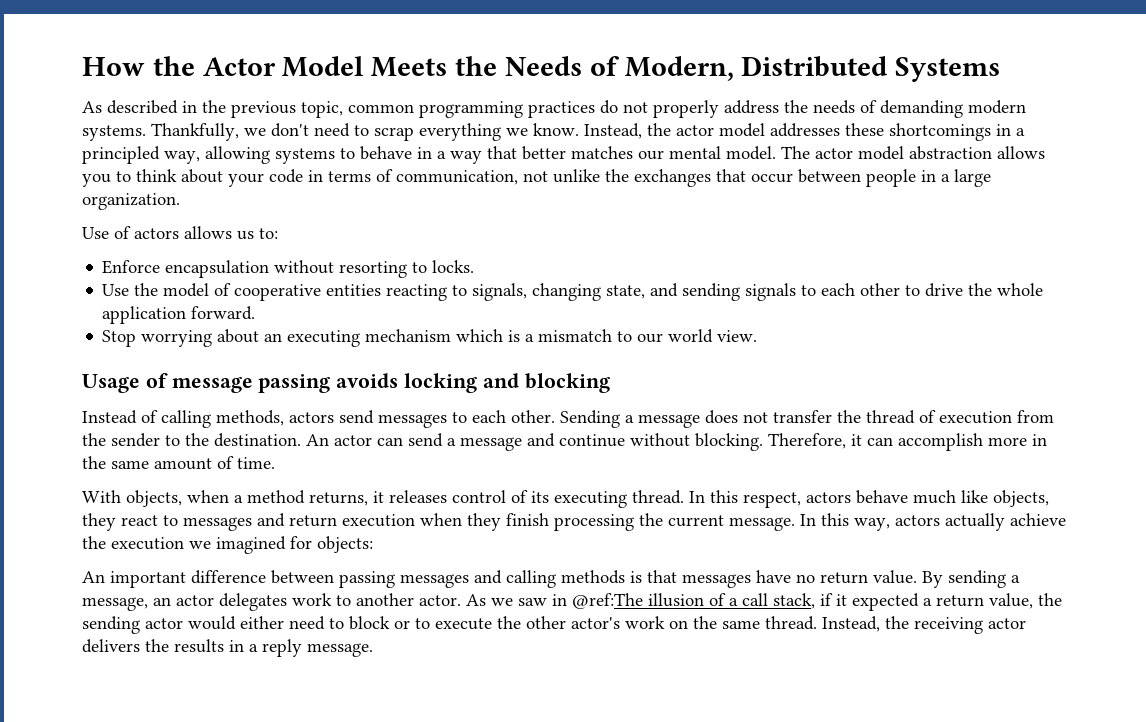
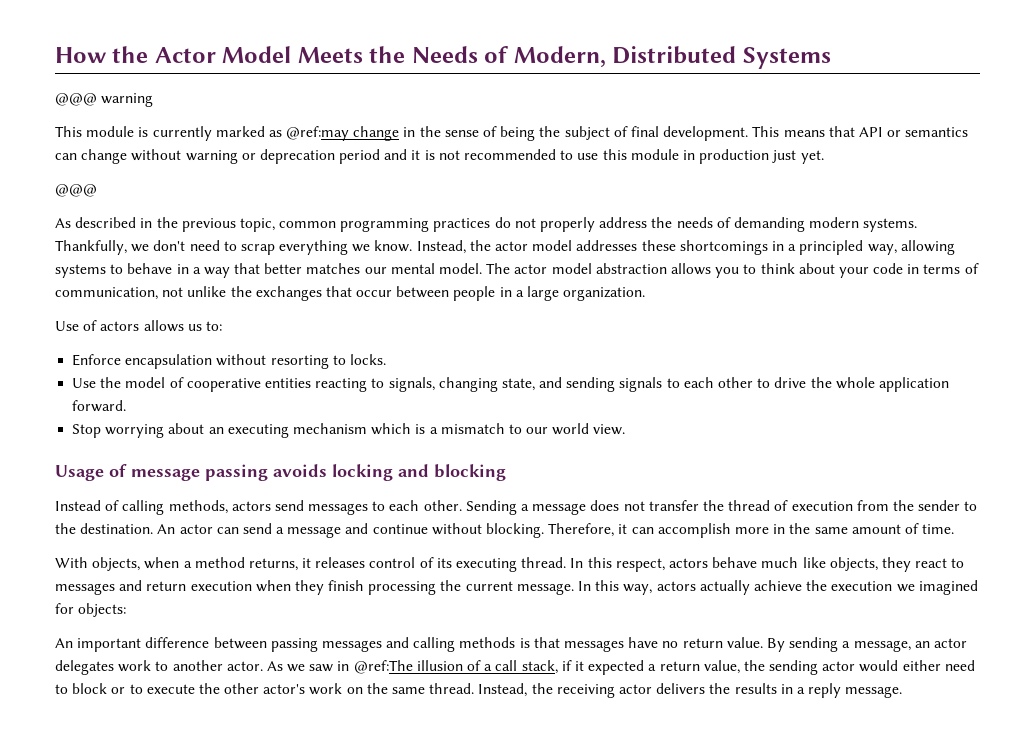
(1001, 69) none -> [55,93,154,107] [55,126,969,141] [55,149,824,164] [55,184,97,197] // @@@ warning // This module is currently marked as @ref:may change in the sense of being the subject of final development. This means that API or semantics can change without warning or deprecation period and it is not recommended to use this module in production just yet. // @@@

